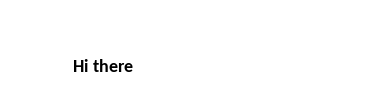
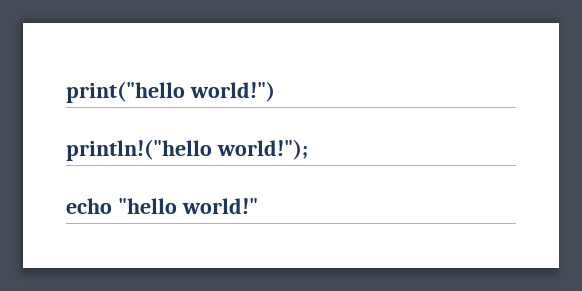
[73,59,133,72] Hi there -> [66,81,275,103] [66,139,308,161] [66,198,258,214] print("hello world!") // println!("hello world!"); // echo "hello world!"

